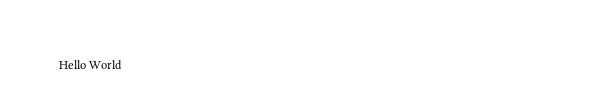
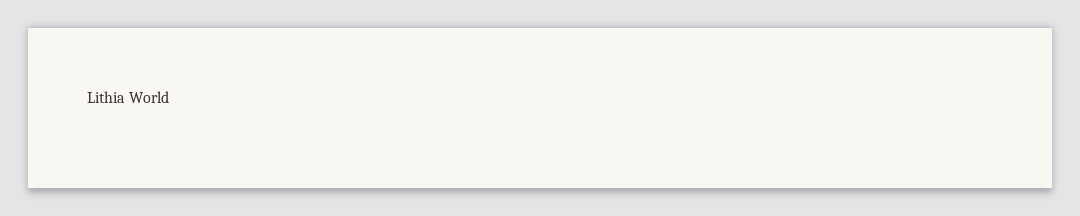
[59,60,86,69] Hello -> [87,91,125,103] Lithia

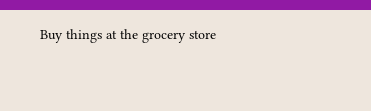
[87,91,170,103] Lithia World -> [40,29,216,43] Buy things at the grocery store

